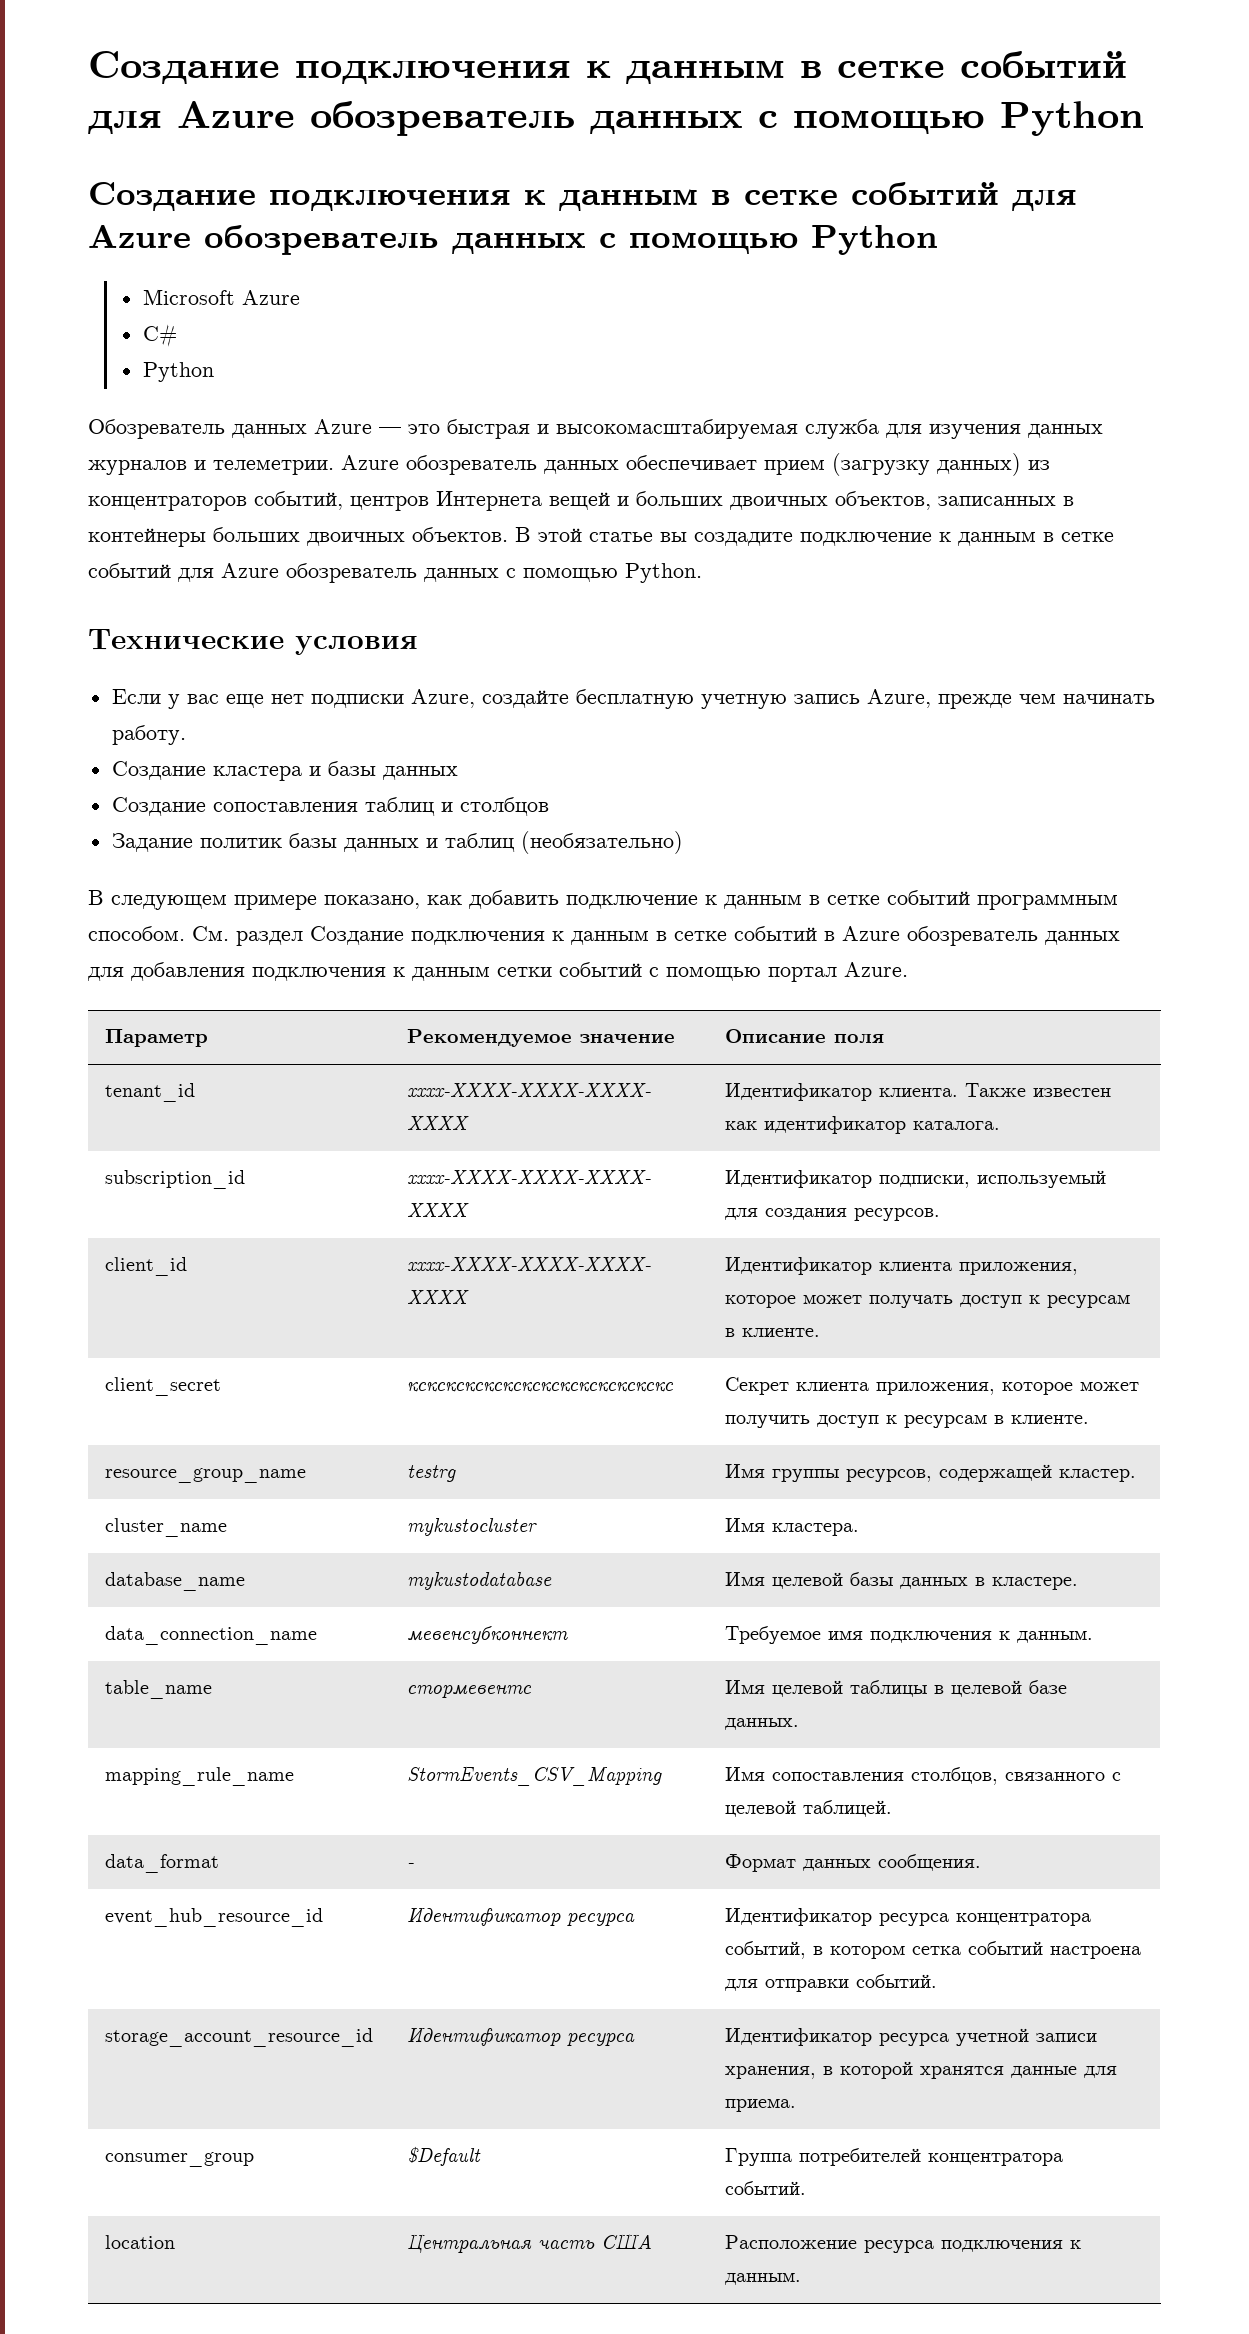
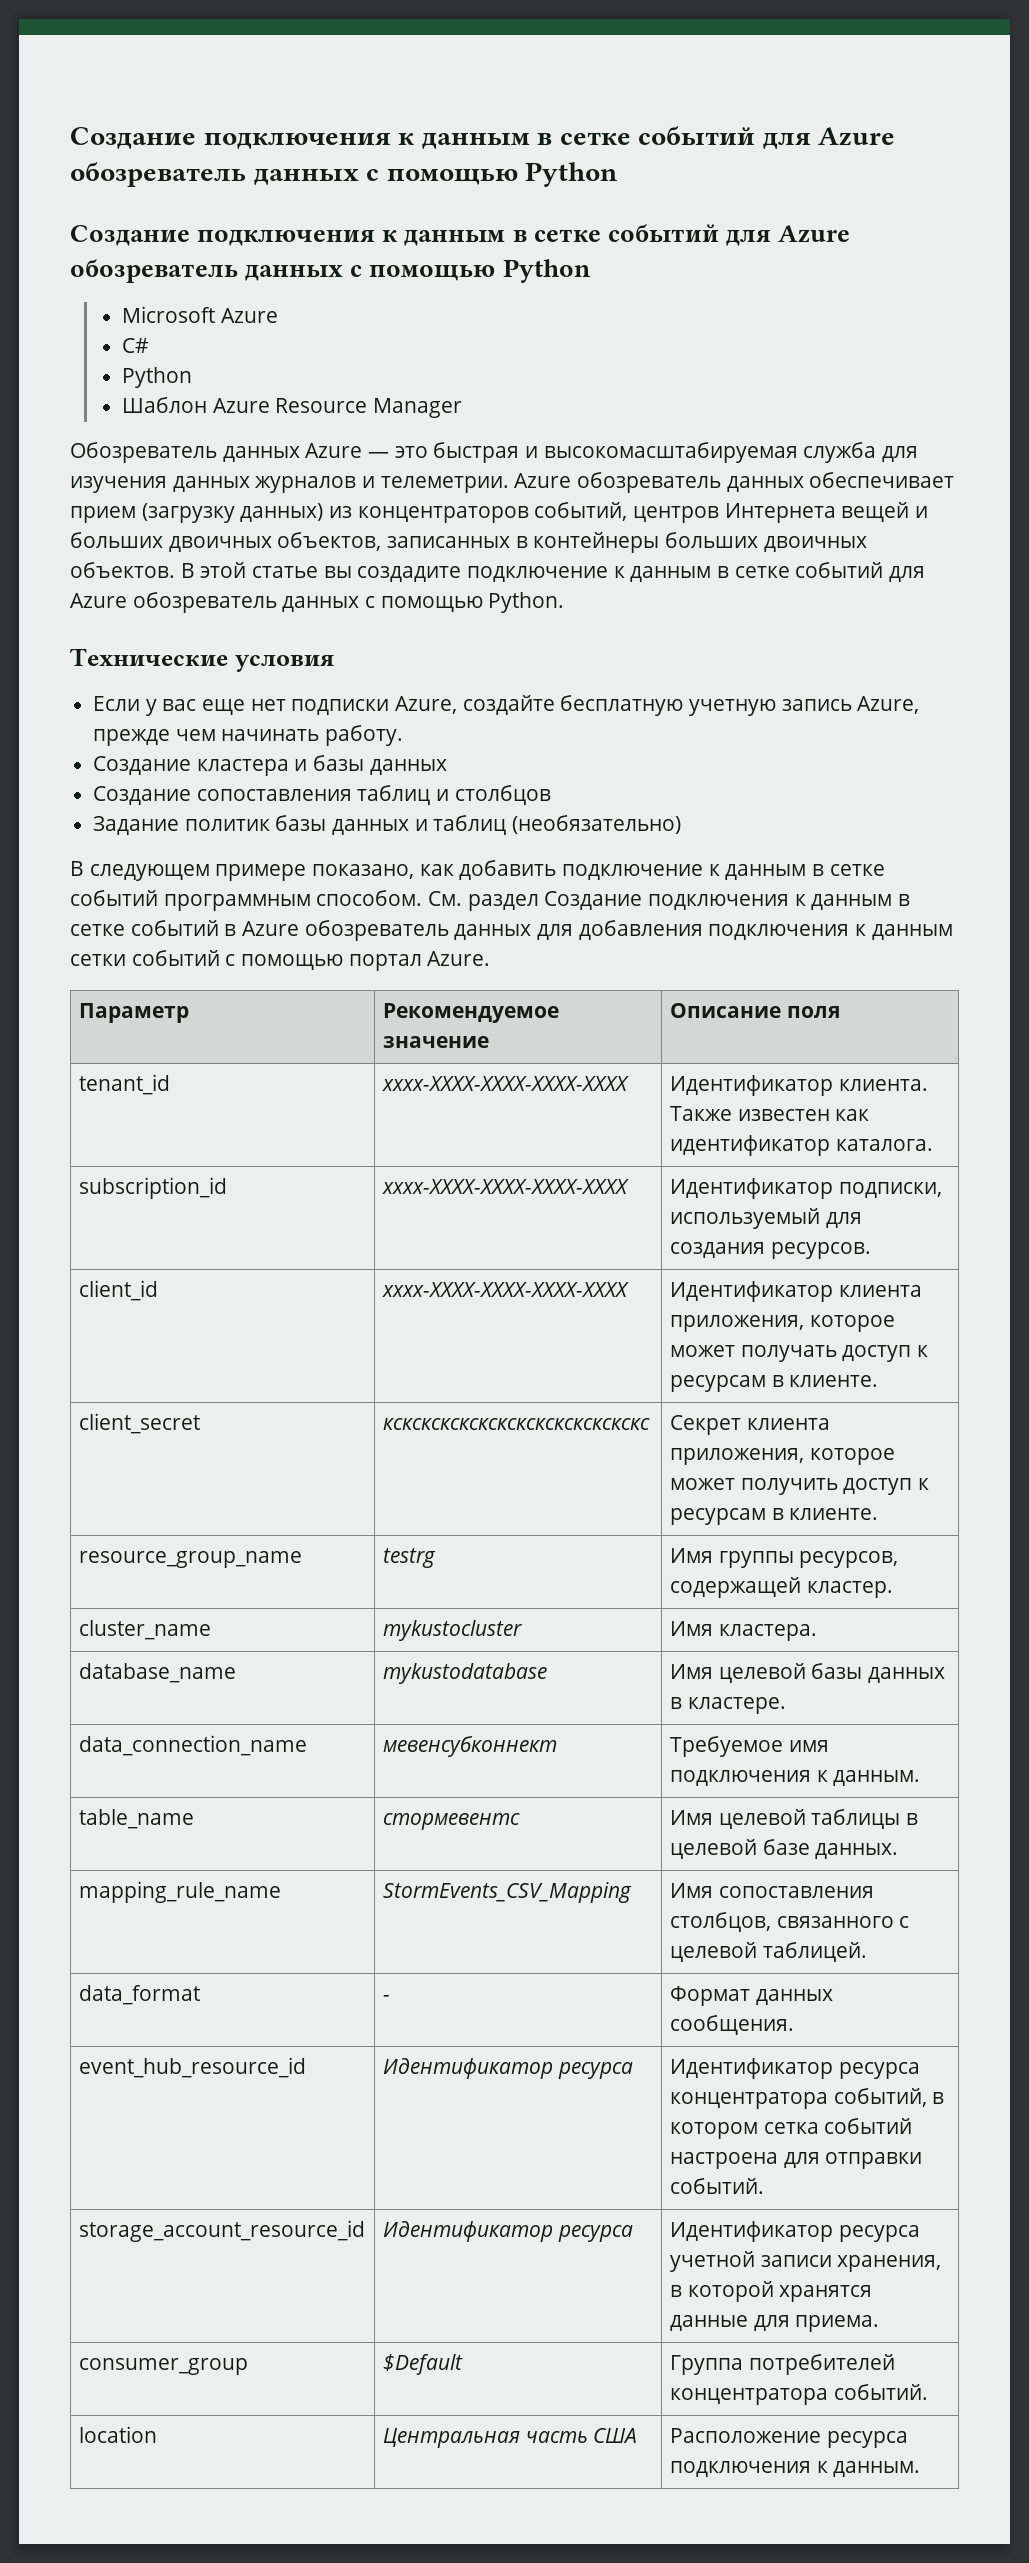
(214, 372) none -> [121,397,462,418] // Шаблон Azure Resource Manager

